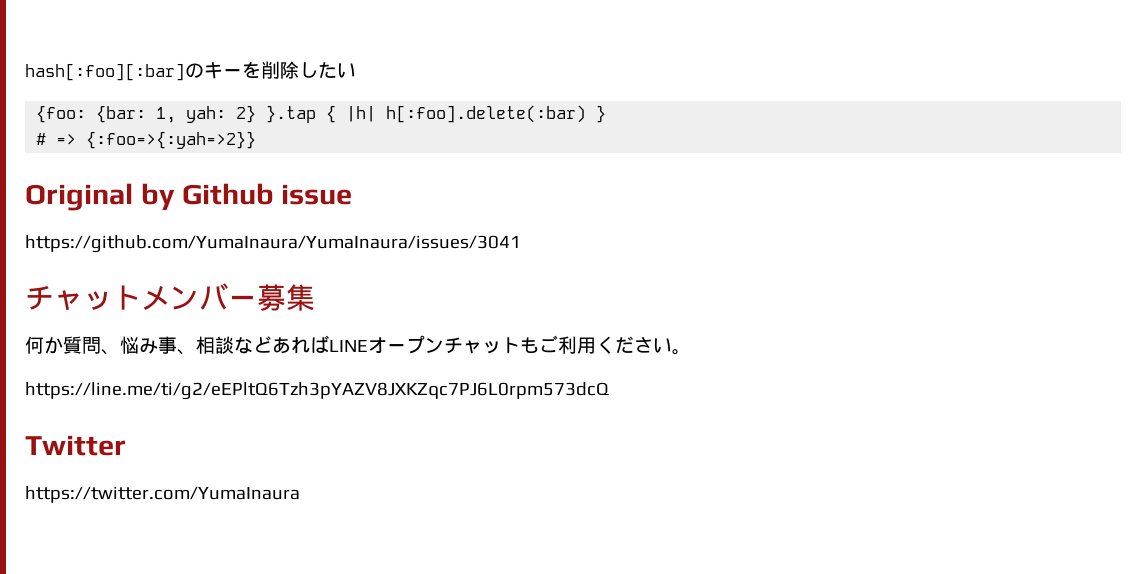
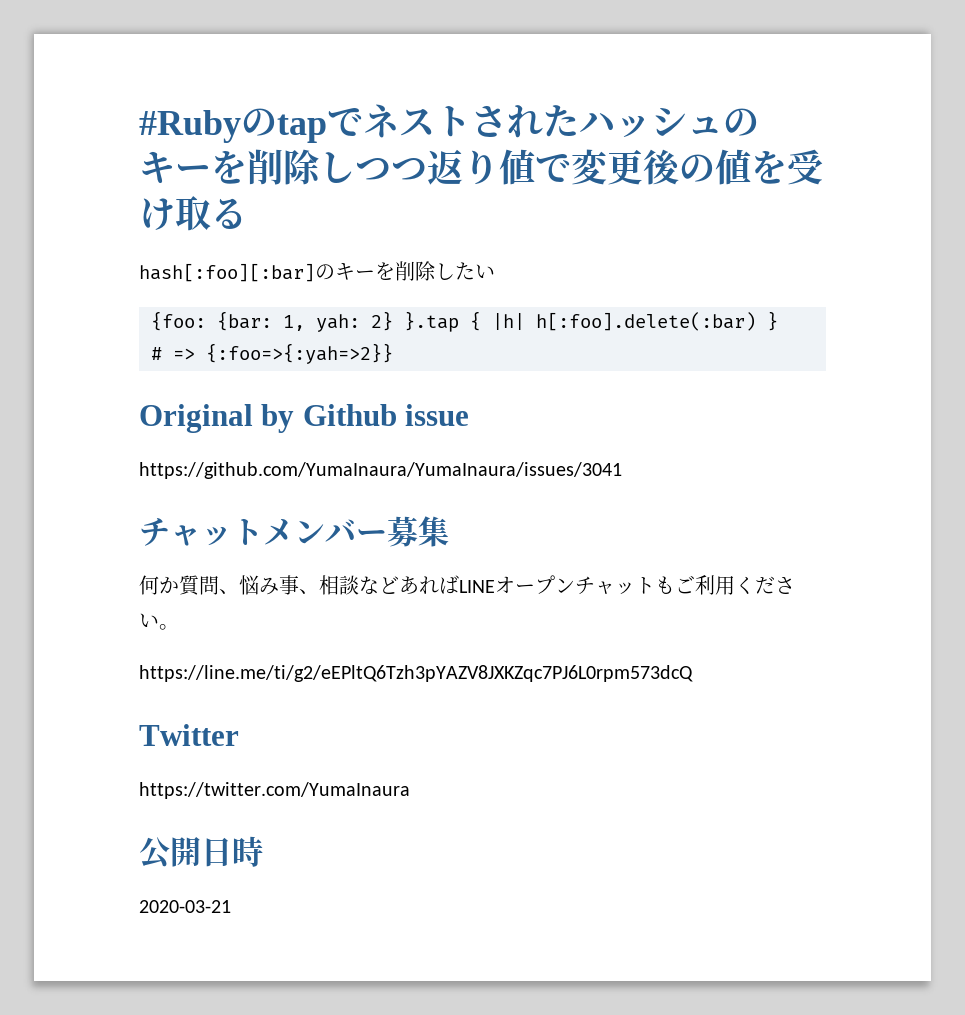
(25, 72) none -> [139,104,759,143] [139,149,823,185] [139,196,247,231] #Rubyのtapでネストされたハッシュのキーを削除しつつ返り値で変更後の値を受け取る //
(300, 494) none -> [139,836,263,870] [139,900,231,913] // 公開日時 // 2020-03-21

